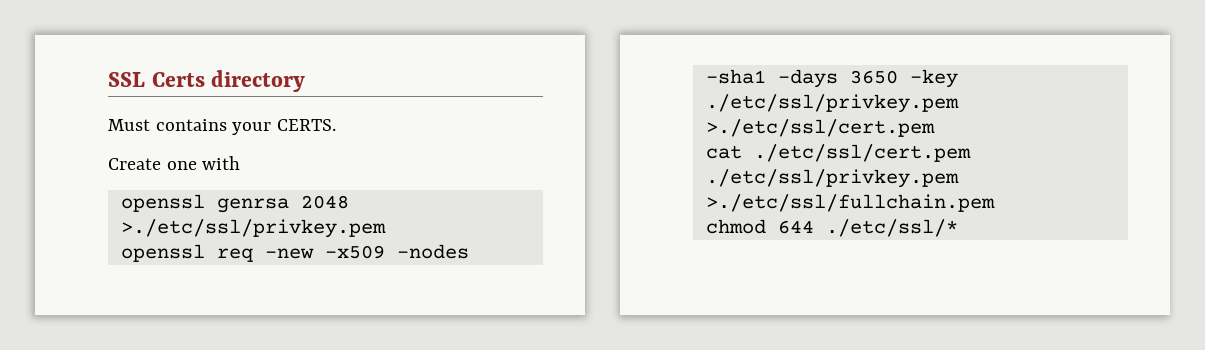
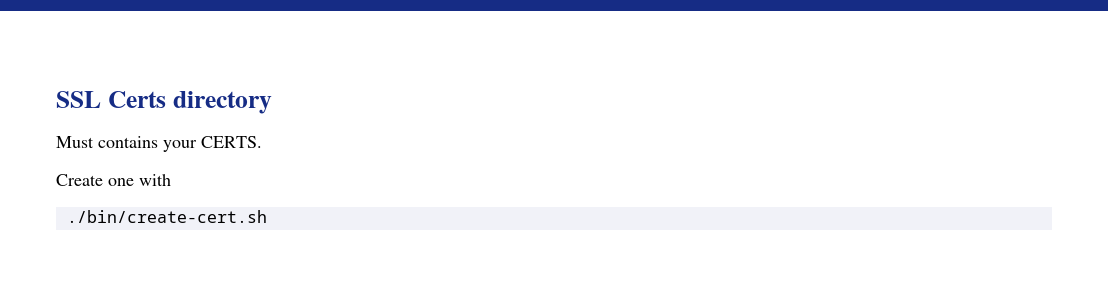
[120,194,349,213] [120,219,386,238] [120,244,469,262] [705,69,958,88] [705,94,959,113] [705,119,935,137] [705,144,971,162] [705,169,959,188] [705,194,995,212] [705,219,958,237] openssl genrsa 2048 >./etc/ssl/privkey.pem // openssl req -new -x509 -nodes -sha1 -days 3650 -key ./etc/ssl/privkey.pem >./etc/ssl/cert.pem // cat ./etc/ssl/cert.pem ./etc/ssl/privkey.pem >./etc/ssl/fullchain.pem // chmod 644 ./etc/ssl/* -> [66,210,267,223] ./bin/create-cert.sh

